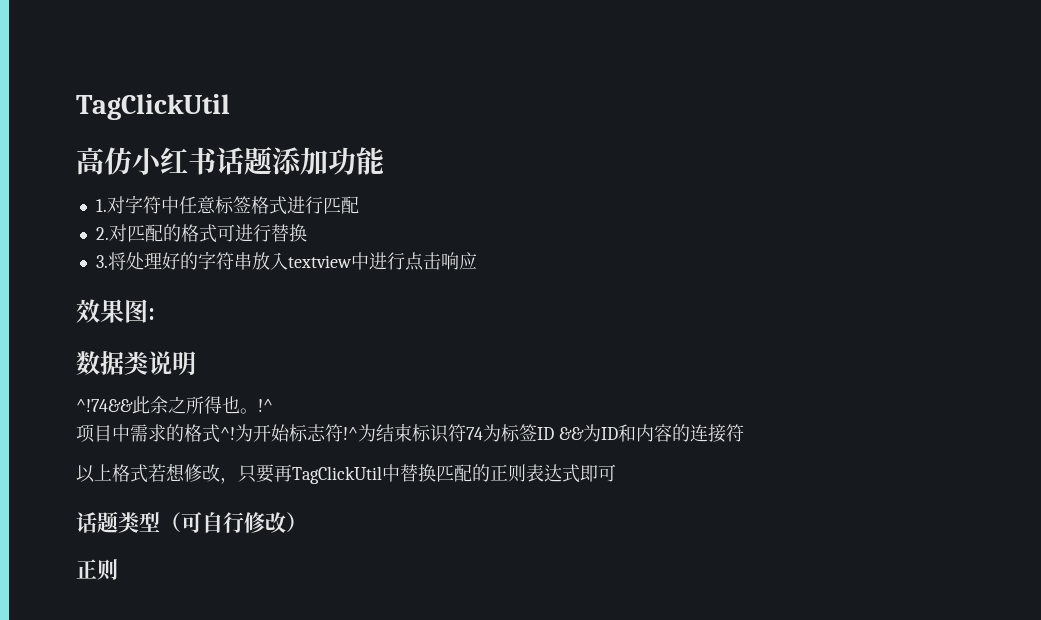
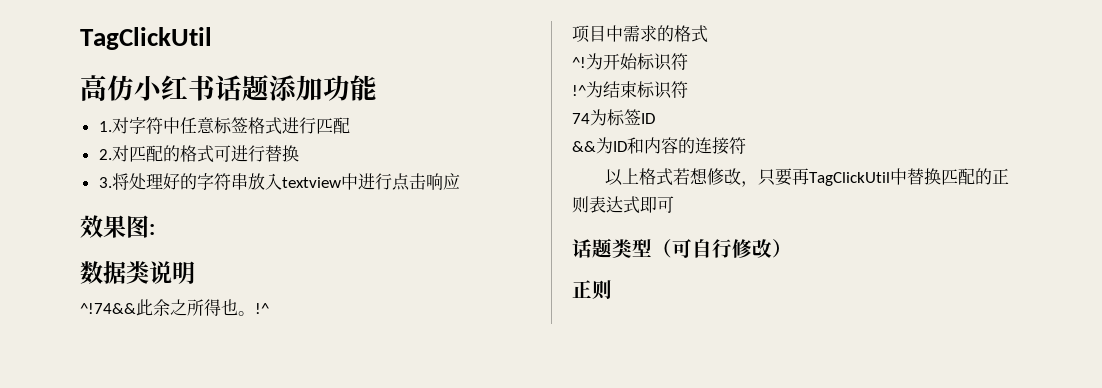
(220, 433) none -> (708, 34) //
[307,424,343,442] 志符 -> [654,53,688,71] 识符 //
(466, 433) none -> (688, 89) //
(554, 433) none -> (655, 118) //

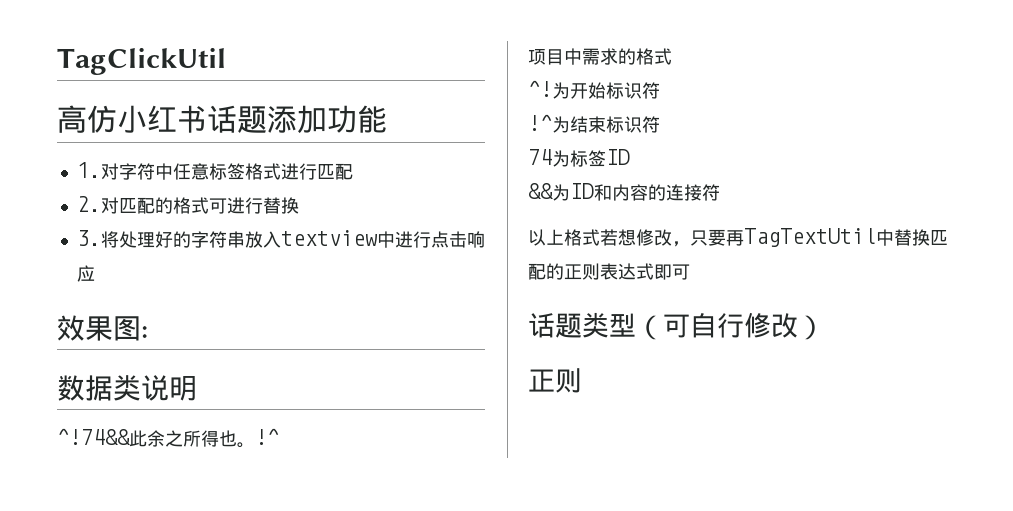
[808,172,890,186] TagClickUtil -> [744,228,876,247] TagTextUtil

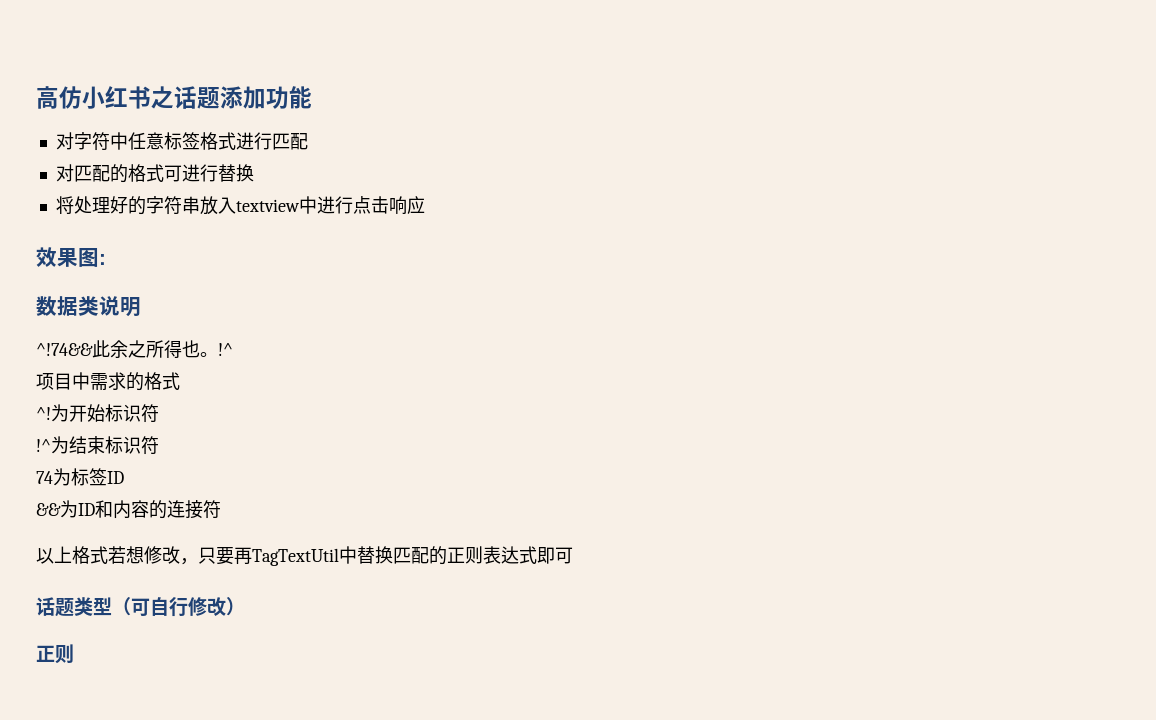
[57,47,226,75] TagClickUtil // -> (36, 97) none
(207, 119) none -> [151,86,174,109] 之
[76,162,101,178] 1. -> (312, 97) none
[76,196,101,212] 2. -> (308, 141) none
[76,230,101,246] 3. -> (254, 173) none

